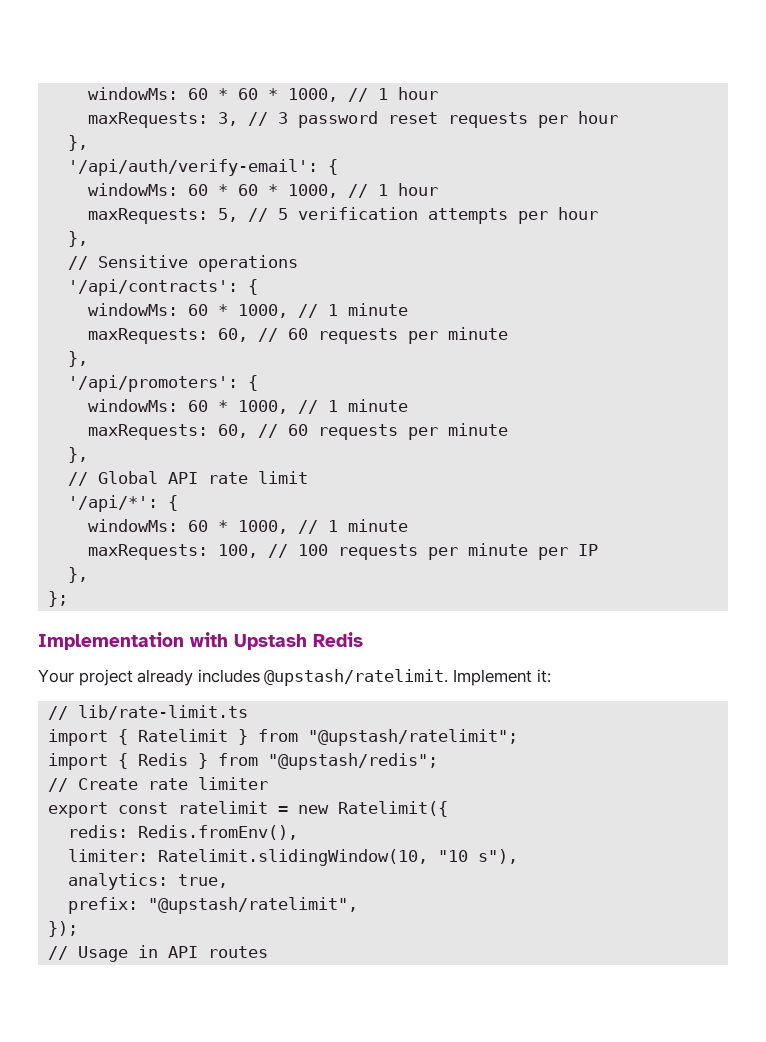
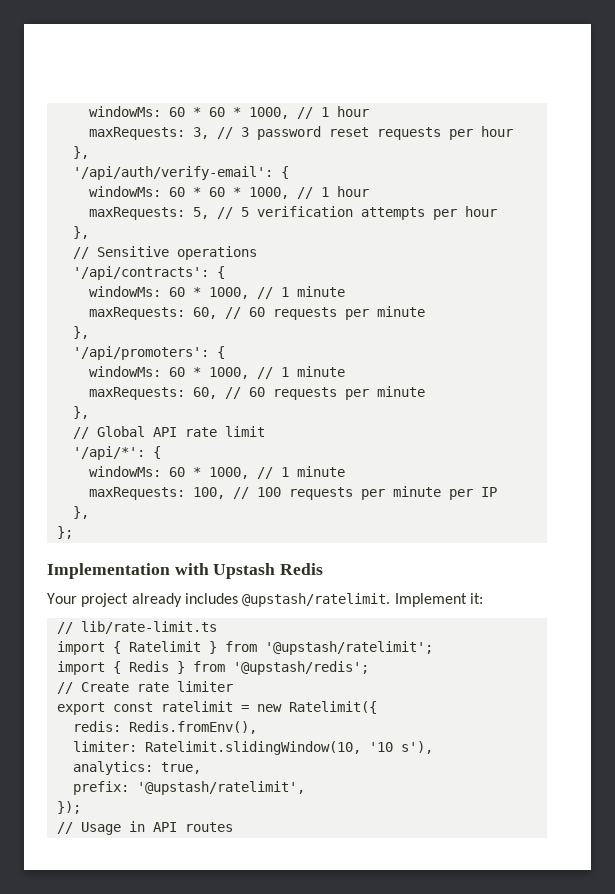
[308,729,519,746] "@upstash/ratelimit"; -> [264,641,433,655] '@upstash/ratelimit';
[268,753,439,770] "@upstash/redis"; -> [232,661,369,675] '@upstash/redis';
[438,849,519,864] "10 s"), -> [368,741,433,754] '10 s'),
[148,897,359,914] "@upstash/ratelimit", -> [136,781,305,795] '@upstash/ratelimit',

